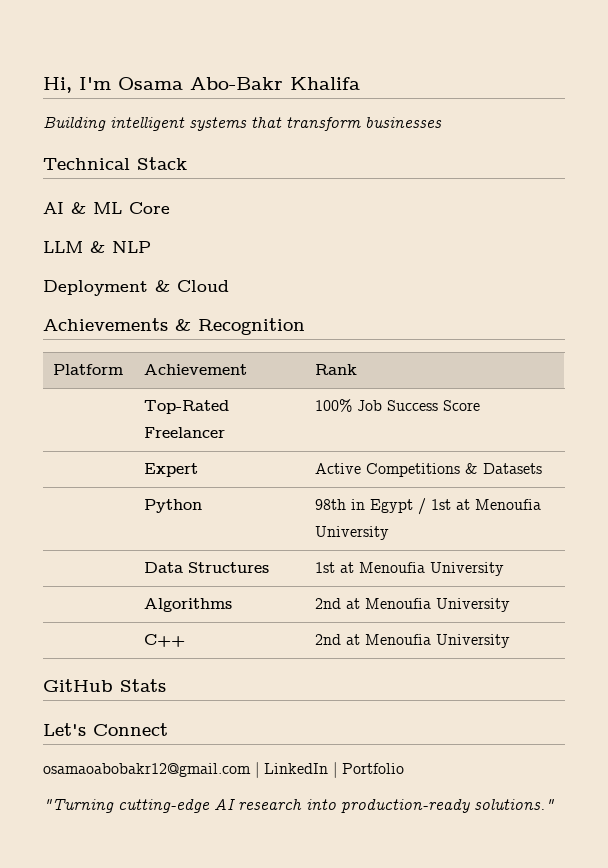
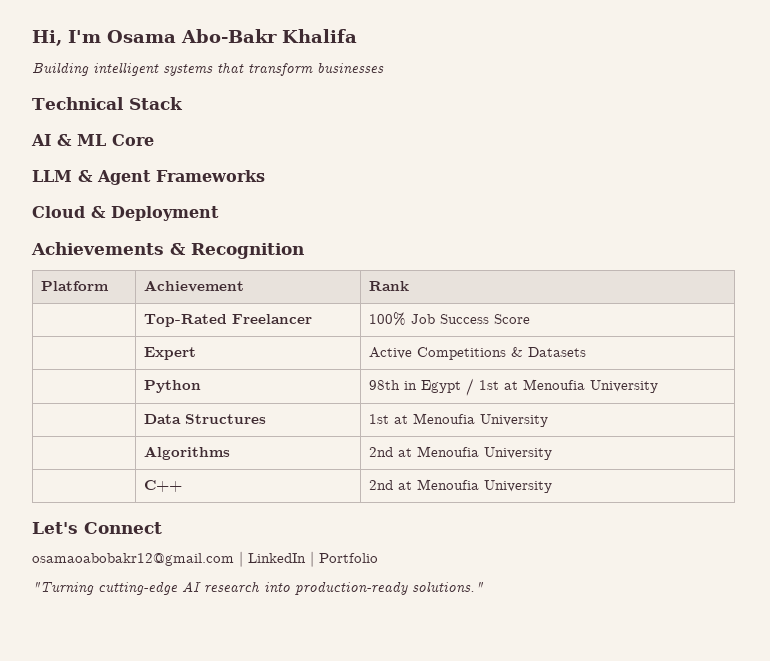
[112,241,151,253] NLP // -> [97,170,265,185] [32,206,106,218] Agent Frameworks // Cloud &
[155,280,229,292] & Cloud -> (219, 213) none
[43,679,166,692] // GitHub Stats -> (552, 486) none

